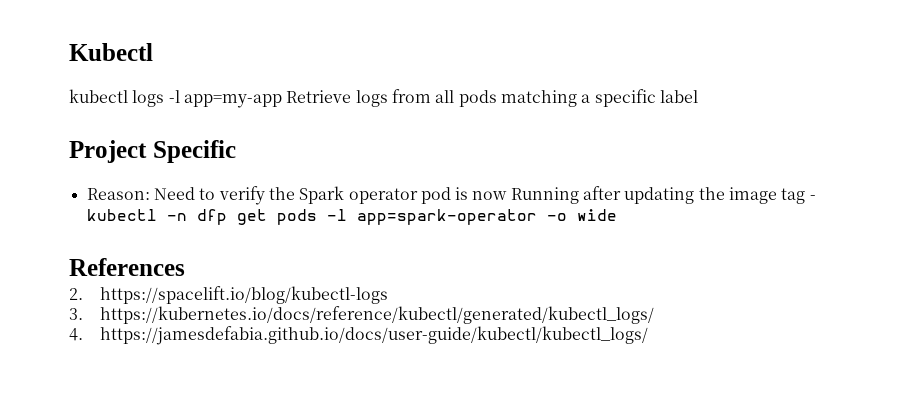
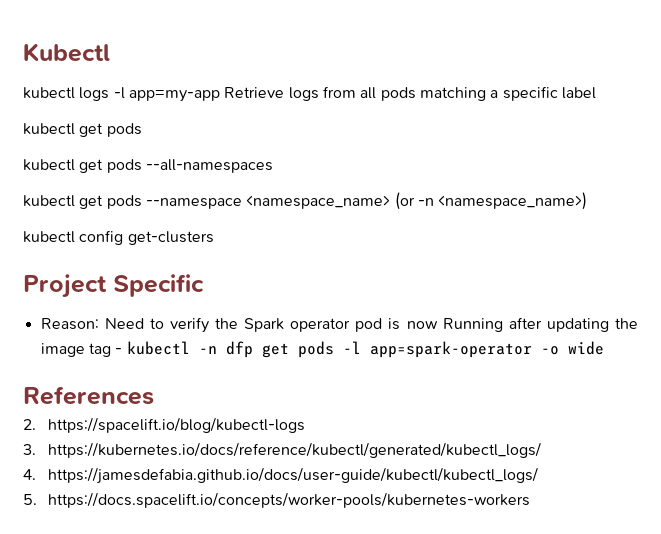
(698, 96) none -> [23,123,142,137] [23,159,273,173] [23,192,588,210] [23,230,214,245] // kubectl get pods // kubectl get pods --all-namespaces // kubectl get pods --namespace <namespace_name> (or -n <namespace_name>) // kubectl config get-clusters
(648, 335) none -> [23,492,531,508] // 5. https://docs.spacelift.io/concepts/worker-pools/kubernetes-workers

